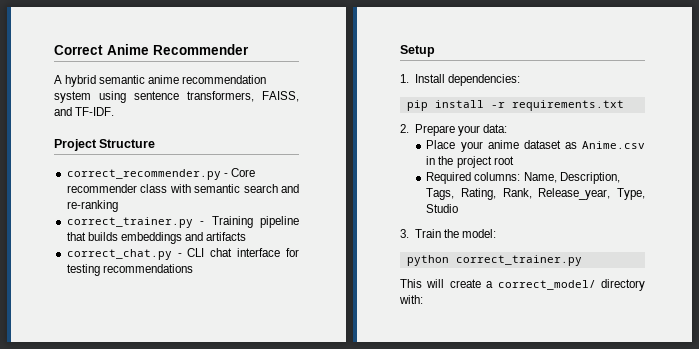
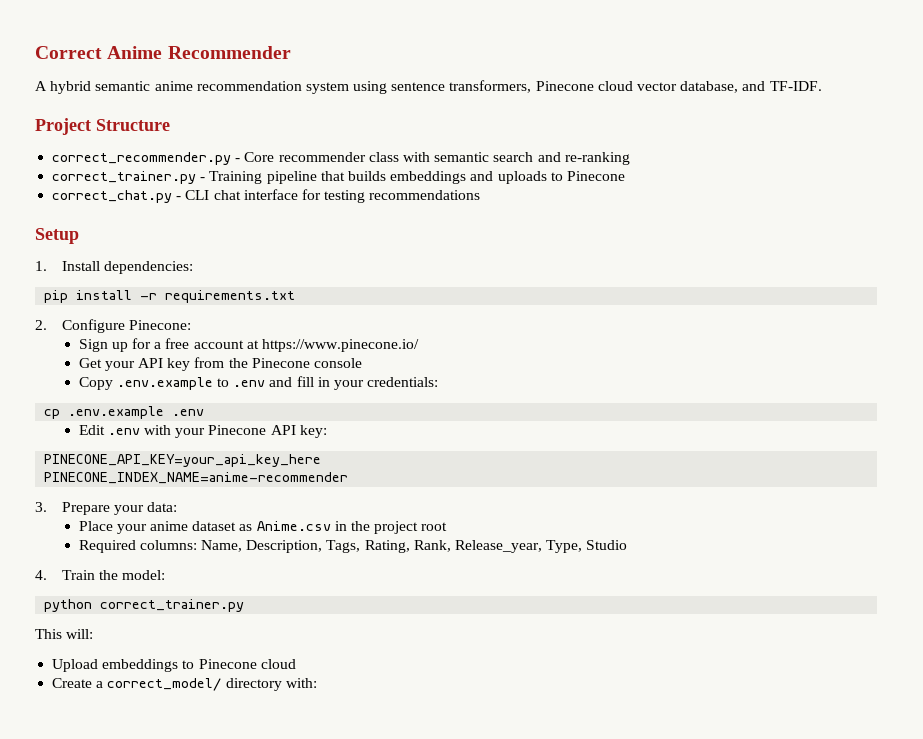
[262,91,299,102] FAISS, -> [535,81,739,93] Pinecone cloud vector database,
[206,232,247,241] artifacts -> [497,171,625,184] uploads to Pinecone
(409, 128) none -> [61,319,191,333] [78,338,419,352] [78,357,362,371] [78,376,439,390] [44,406,205,419] [78,425,327,438] [44,454,322,467] [44,472,349,484] [35,502,47,512] Configure Pinecone: // Sign up for a free account at https://www.pinecone.io/ // Get your API key from the Pinecone console // Copy .env.example to .env and fill in your credentials: // cp .env.example .env // Edit .env with your Pinecone API key: // PINECONE_API_KEY=your_api_key_here // PINECONE_INDEX_NAME=anime-recommender // 3.
[400,229,409,238] 3. -> [35,570,47,580] 4.
[426,279,481,288] will create -> [66,629,94,639] [52,659,296,672] [52,678,93,688] will: // Upload embeddings to Pinecone cloud // Create

